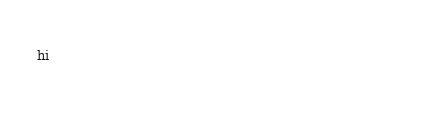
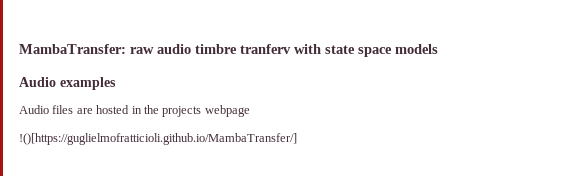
[37,50,49,60] hi -> [19,44,438,57] [19,77,116,90] [19,105,250,117] [19,133,297,145] MambaTransfer: raw audio timbre tranferv with state space models // Audio examples // Audio files are hosted in the projects webpage // !()[https://guglielmofratticioli.github.io/MambaTransfer/]

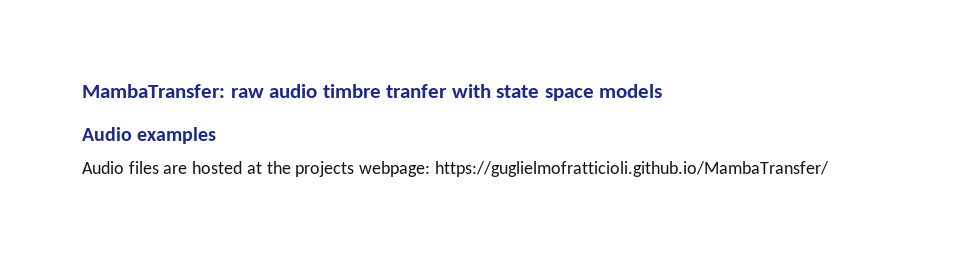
[240,44,291,54] tranferv -> [386,84,448,98] tranfer
[131,106,142,114] in -> [246,162,262,174] at
[204,105,250,117] [19,133,297,145] webpage // !()[https://guglielmofratticioli.github.io/MambaTransfer/] -> [359,161,829,177] webpage: https://guglielmofratticioli.github.io/MambaTransfer/

